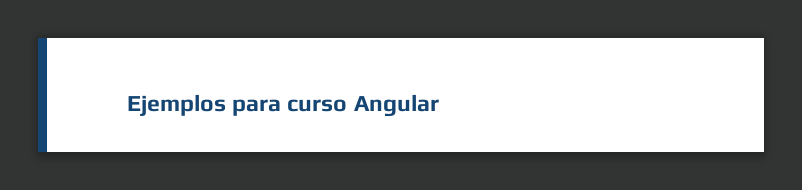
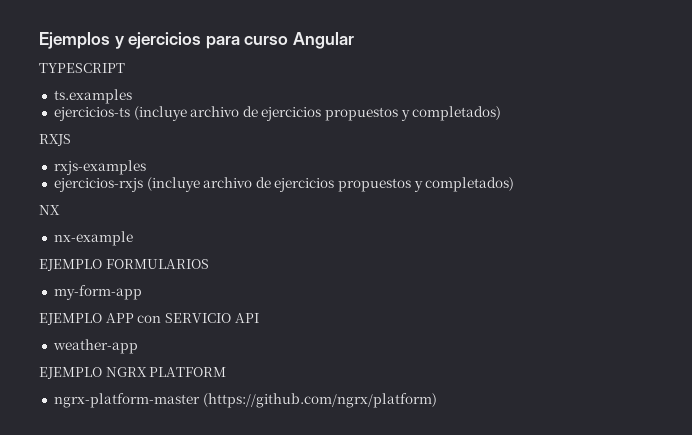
(226, 105) none -> [114,32,202,49] y ejercicios
(439, 105) none -> [39,63,125,73] [53,89,132,104] [53,106,502,121] [39,134,71,146] [53,160,146,175] [53,177,515,192] [39,205,60,215] [53,231,133,246] [39,259,209,271] [53,285,142,300] [39,313,259,325] [52,339,138,354] [39,367,227,379] [53,393,437,408] // TYPESCRIPT // ts.examples // ejercicios-ts (incluye archivo de ejercicios propuestos y completados) // RXJS // rxjs-examples // ejercicios-rxjs (incluye archivo de ejercicios propuestos y completados) // NX // nx-example // EJEMPLO FORMULARIOS // my-form-app // EJEMPLO APP con SERVICIO API // weather-app // EJEMPLO NGRX PLATFORM // ngrx-platform-master (https://github.com/ngrx/platform)

